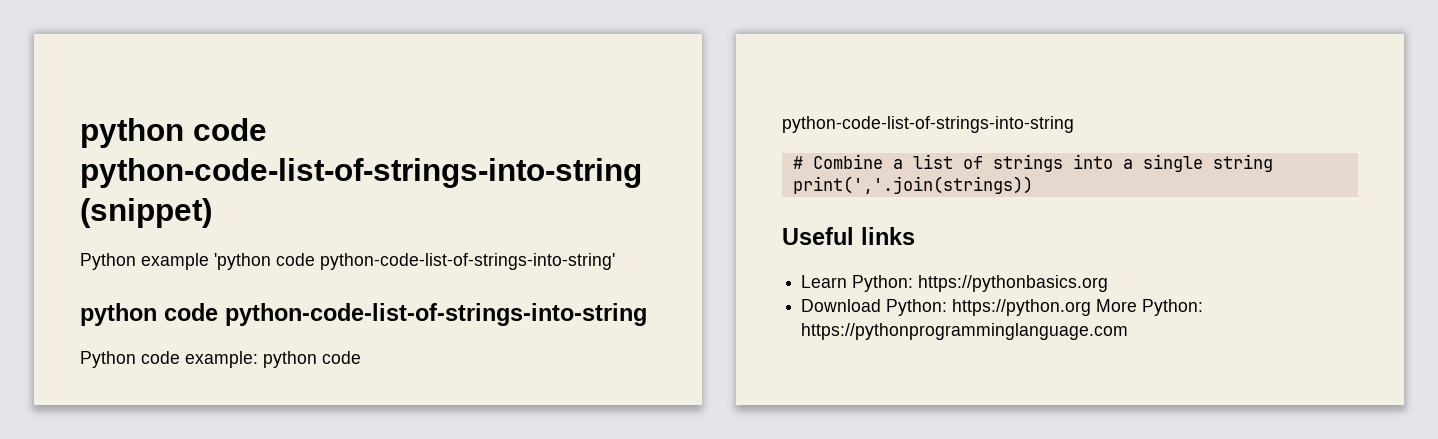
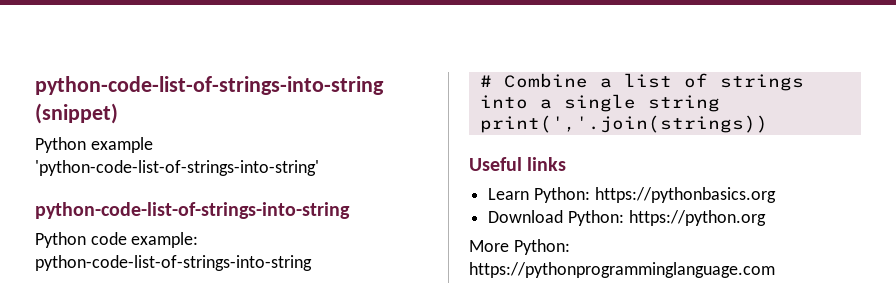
[80,118,267,148] python code -> (35, 85) none
[214,253,615,270] [80,303,218,326] 'python code python-code-list-of-strings-into-string' // python code -> [35,160,319,176] 'python-code-list-of-strings-into-string' //
[263,351,361,368] python code -> (199, 240) none
(1092, 307) none -> (766, 218) //

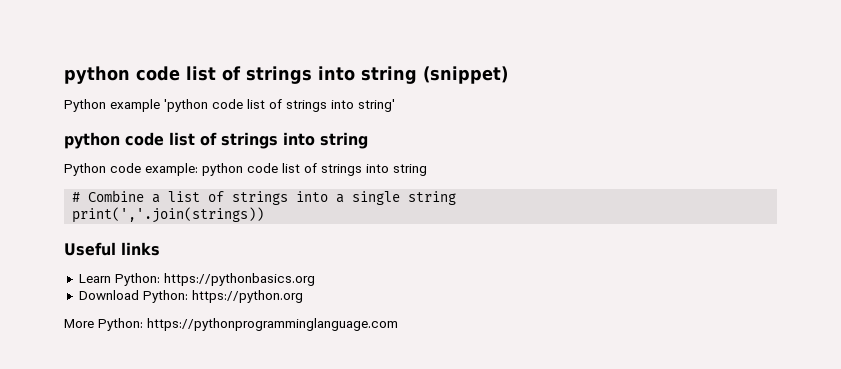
[35,76,384,95] [35,103,118,124] [35,137,153,153] [35,160,319,176] [35,202,350,219] [35,232,199,248] [35,255,312,271] python-code-list-of-strings-into-string (snippet) // Python example 'python-code-list-of-strings-into-string' // python-code-list-of-strings-into-string // Python code example: python-code-list-of-strings-into-string -> [64,66,508,84] [64,99,395,112] [64,132,368,149] [64,163,427,176] python code list of strings into string (snippet) // Python example 'python code list of strings into string' // python code list of strings into string // Python code example: python code list of strings into string

